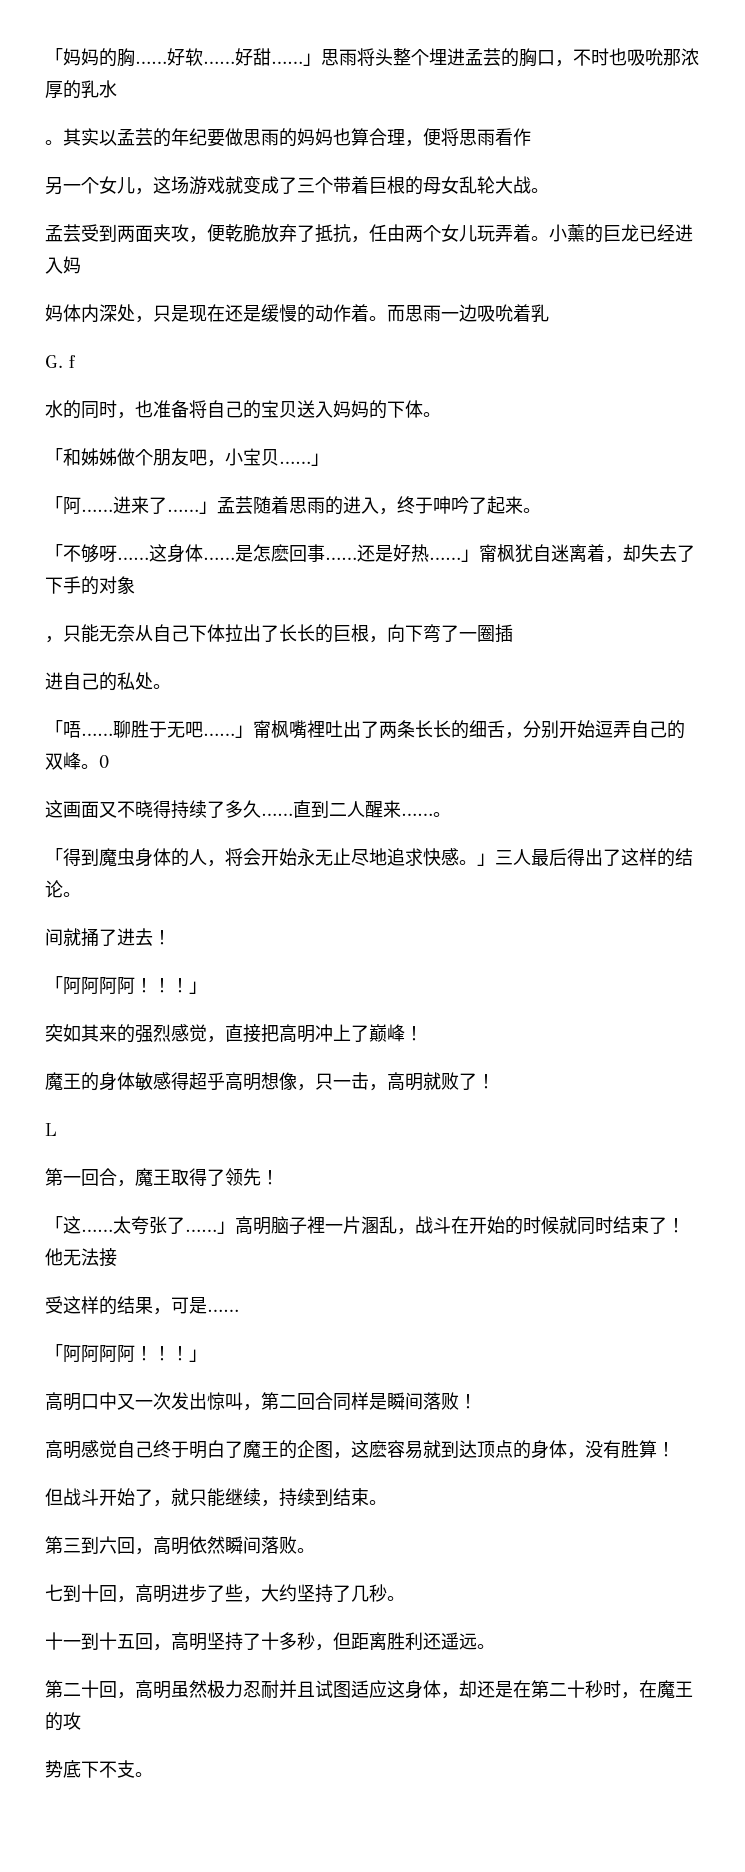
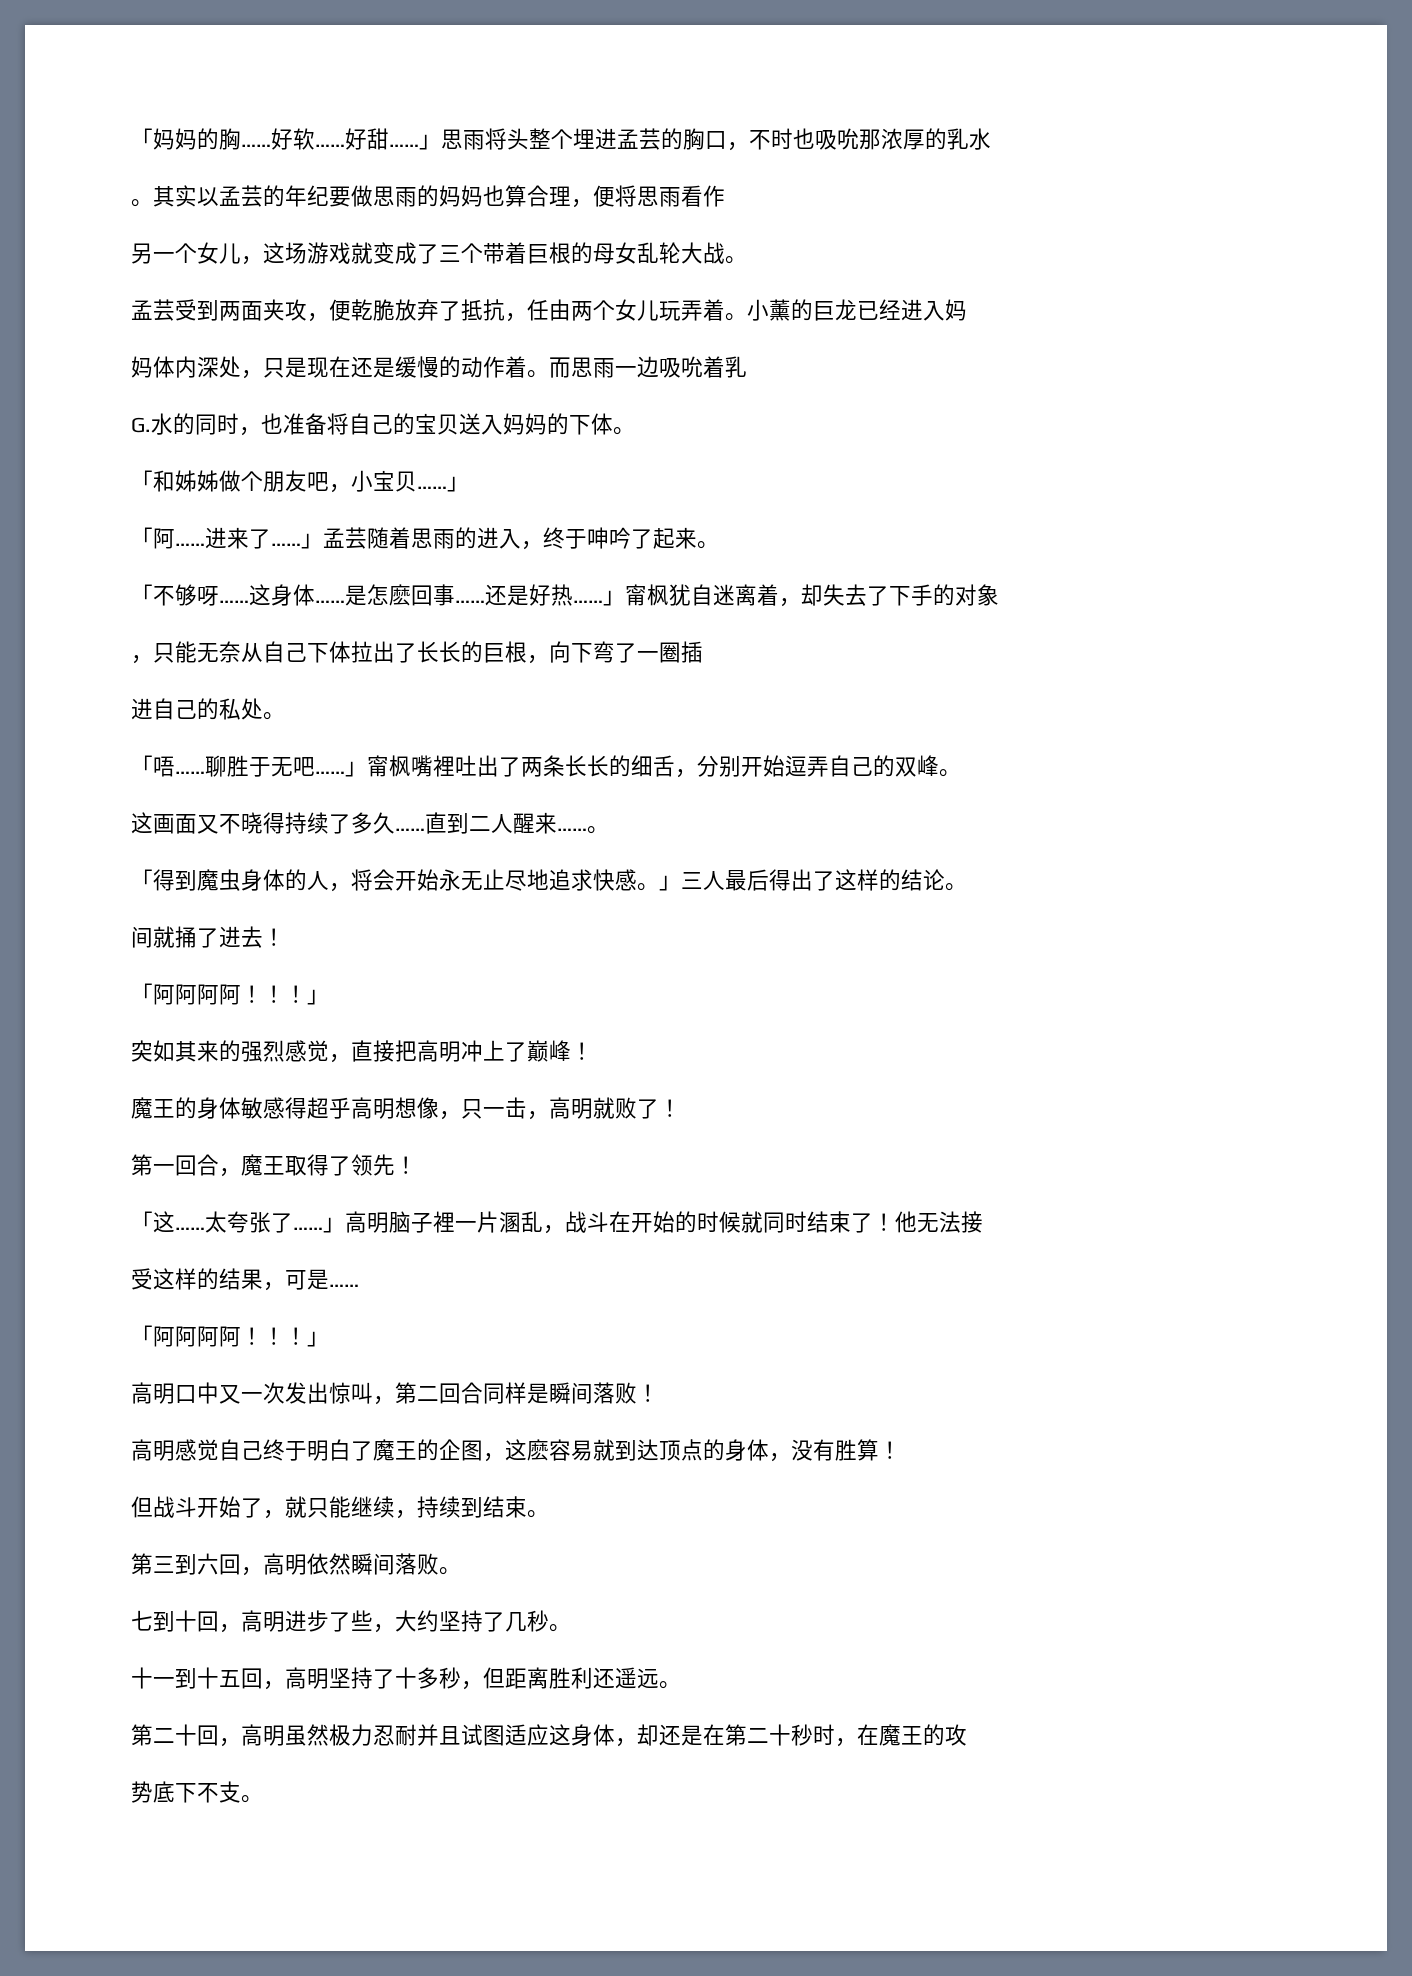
[69,355,76,368] f // -> (151, 425) none
[99,755,109,769] 0 -> (961, 773) none
[45,1123,57,1136] // L -> (681, 1108) none

